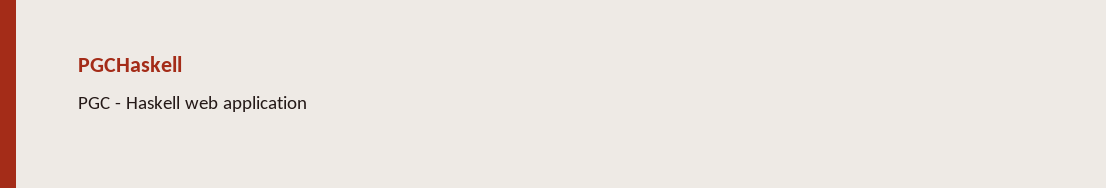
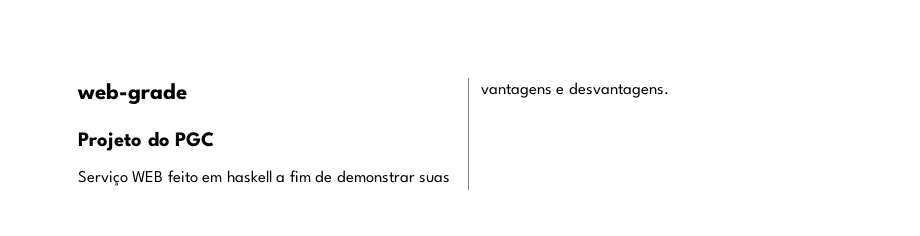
[78,56,182,72] [78,96,307,112] PGCHaskell // PGC - Haskell web application -> [77,83,187,105] [78,131,215,151] [78,170,451,186] [481,82,669,98] web-grade // Projeto do PGC // Serviço WEB feito em haskell a fim de demonstrar suas vantagens e desvantagens.

